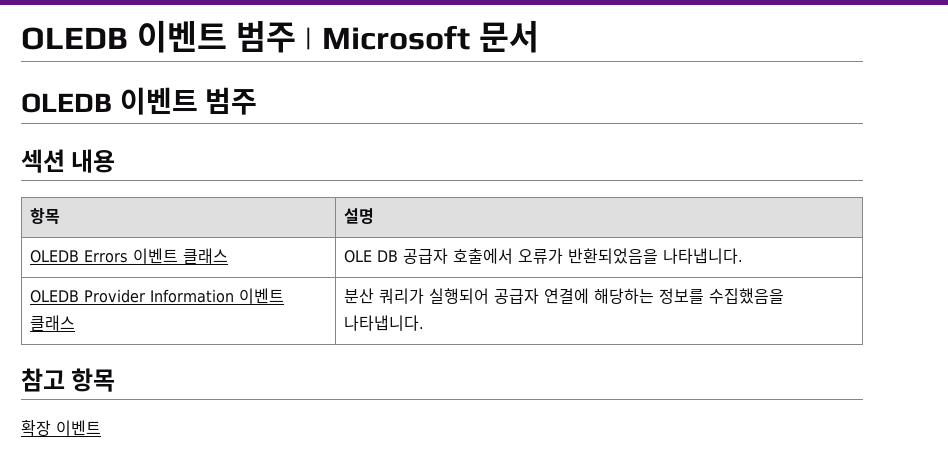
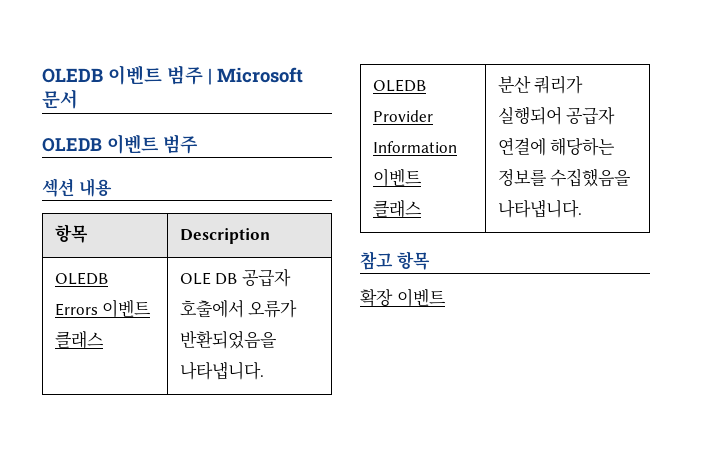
[344,208,375,224] 설명 -> [179,228,270,244] Description

